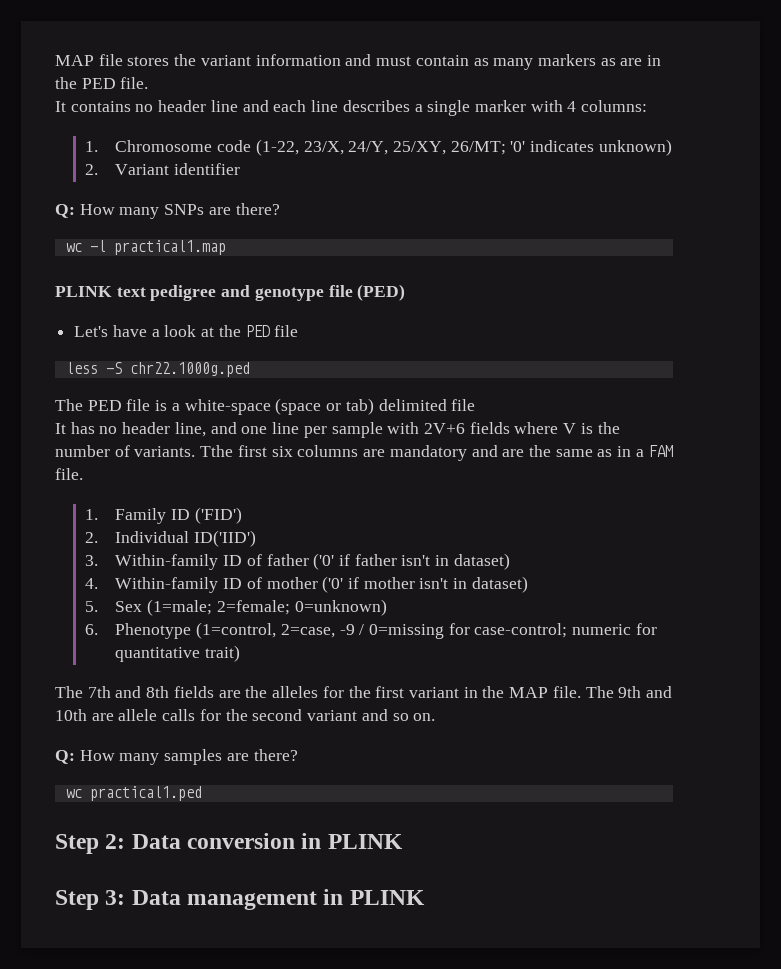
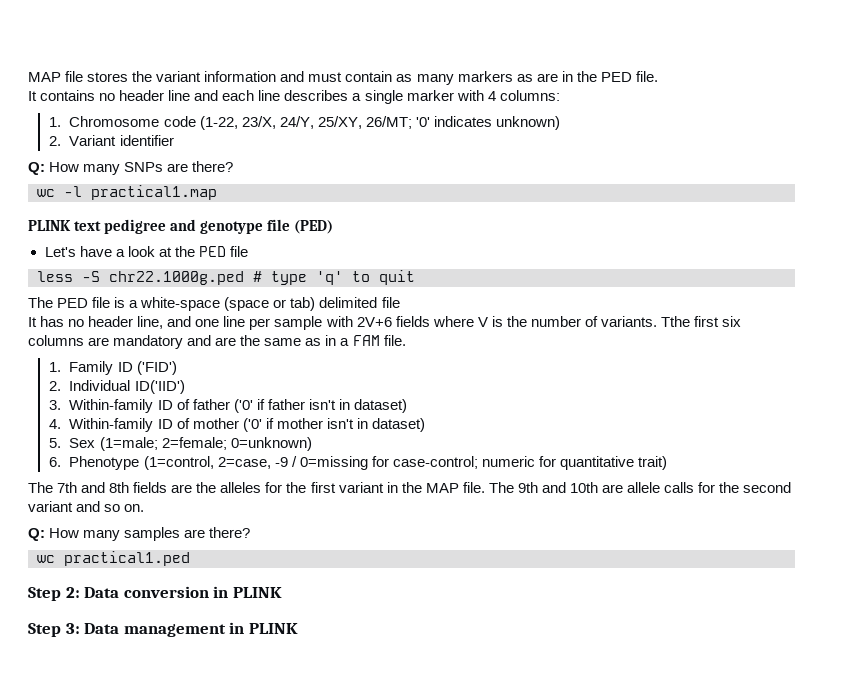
(250, 369) none -> [253,270,415,285] # type 'q' to quit

